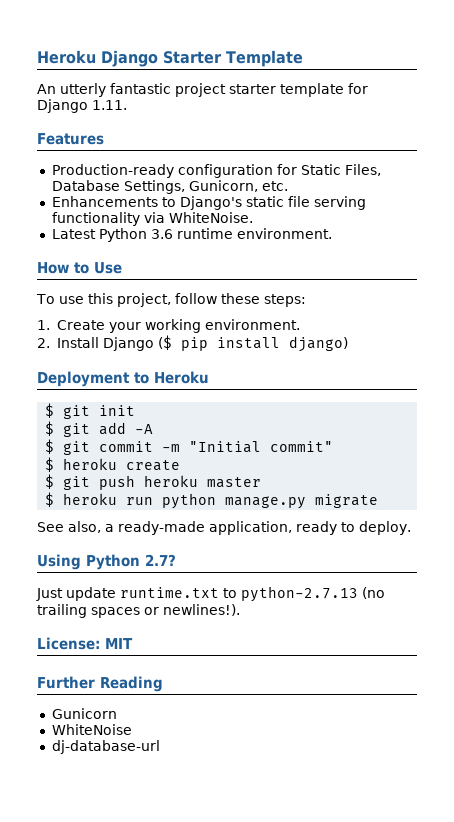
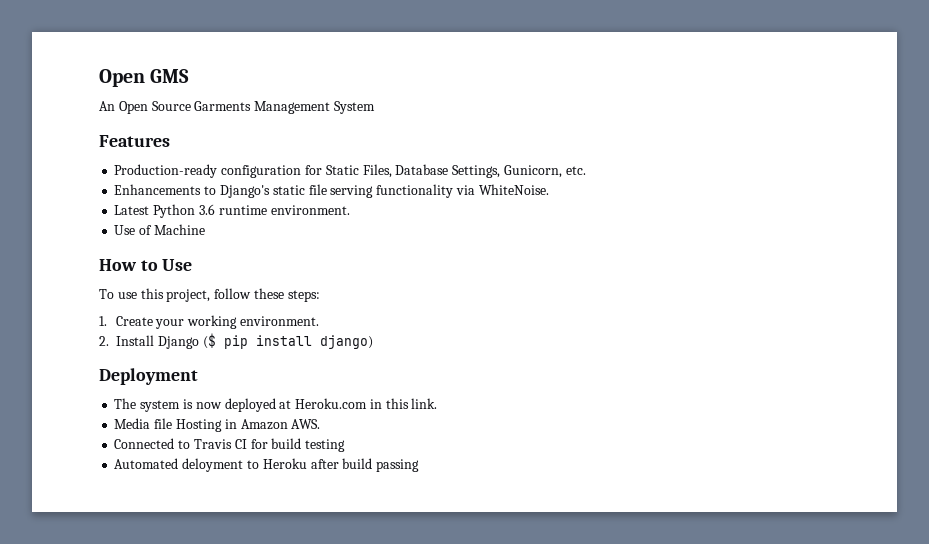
[37,50,303,67] [37,83,368,97] [37,99,127,113] Heroku Django Starter Template // An utterly fantastic project starter template for Django 1.11. -> [99,69,190,87] [99,101,375,114] Open GMS // An Open Source Garments Management System
(332, 233) none -> [114,224,205,235] // Use of Machine
[134,371,209,384] [45,403,136,419] [45,421,154,437] [45,439,334,455] [45,457,181,472] [45,474,262,490] [45,492,379,509] [37,521,411,535] [37,554,176,570] [36,586,385,602] [37,604,240,618] [37,637,133,650] [37,676,163,692] [51,708,117,719] [51,724,132,735] [51,740,160,754] to Heroku // $ git init // $ git add -A // $ git commit -m "Initial commit" // $ heroku create // $ git push heroku master // $ heroku run python manage.py migrate // See also, a ready-made application, ready to deploy. // Using Python 2.7? // Just update runtime.txt to python-2.7.13 (no trailing spaces or newlines!). // License: MIT // Further Reading // Gunicorn // WhiteNoise // dj-database-url -> [114,398,438,412] [114,418,321,432] [114,438,346,452] [114,458,420,472] // The system is now deployed at Heroku.com in this link. // Media file Hosting in Amazon AWS. // Connected to Travis CI for build testing // Automated deloyment to Heroku after build passing

